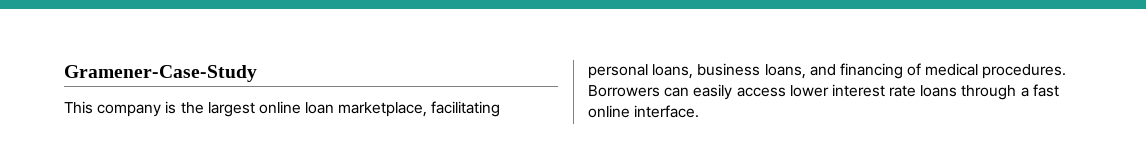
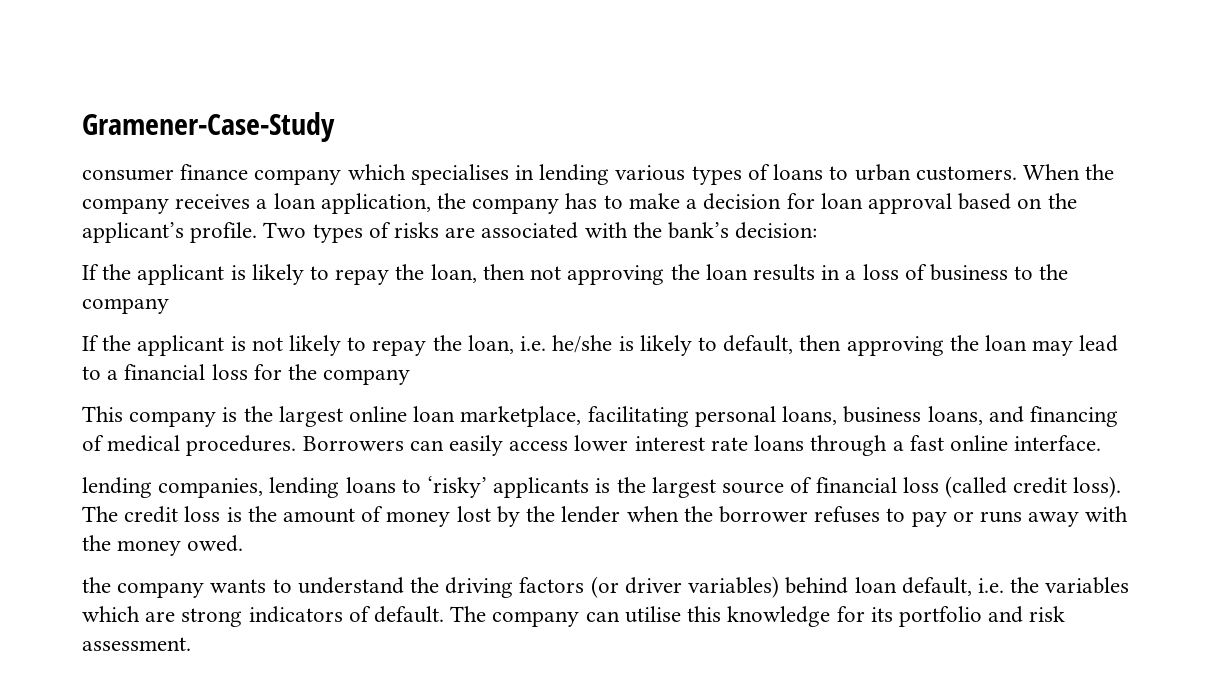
(257, 73) none -> [82,164,1115,185] [82,193,1077,214] [82,222,818,243] [82,264,1069,285] [82,298,169,314] [82,335,1119,356] [82,364,411,385] // consumer finance company which specialises in lending various types of loans to urban customers. When the company receives a loan application, the company has to make a decision for loan approval based on the applicant’s profile. Two types of risks are associated with the bank’s decision: // If the applicant is likely to repay the loan, then not approving the loan results in a loss of business to the company // If the applicant is not likely to repay the loan, i.e. he/she is likely to default, then approving the loan may lead to a financial loss for the company
(700, 111) none -> [82,476,1122,498] [82,506,1129,527] [82,535,244,556] [82,576,1130,598] [82,606,1066,627] [82,637,191,651] // lending companies, lending loans to ‘risky’ applicants is the largest source of financial loss (called credit loss). The credit loss is the amount of money lost by the lender when the borrower refuses to pay or runs away with the money owed. // the company wants to understand the driving factors (or driver variables) behind loan default, i.e. the variables which are strong indicators of default. The company can utilise this knowledge for its portfolio and risk assessment.

